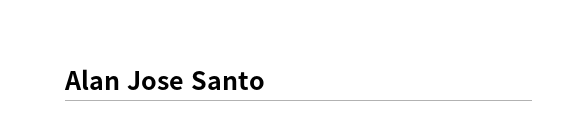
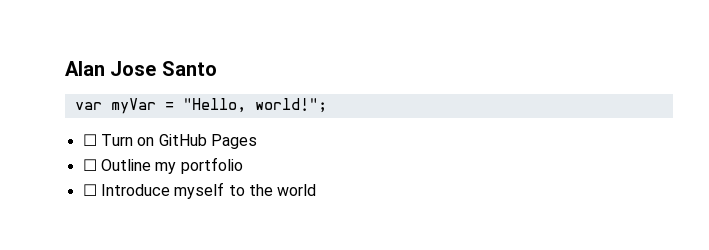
(265, 80) none -> [74,98,327,114] [82,134,257,149] [82,157,243,174] [82,182,317,199] // var myVar = "Hello, world!"; // ☐ Turn on GitHub Pages // ☐ Outline my portfolio // ☐ Introduce myself to the world

